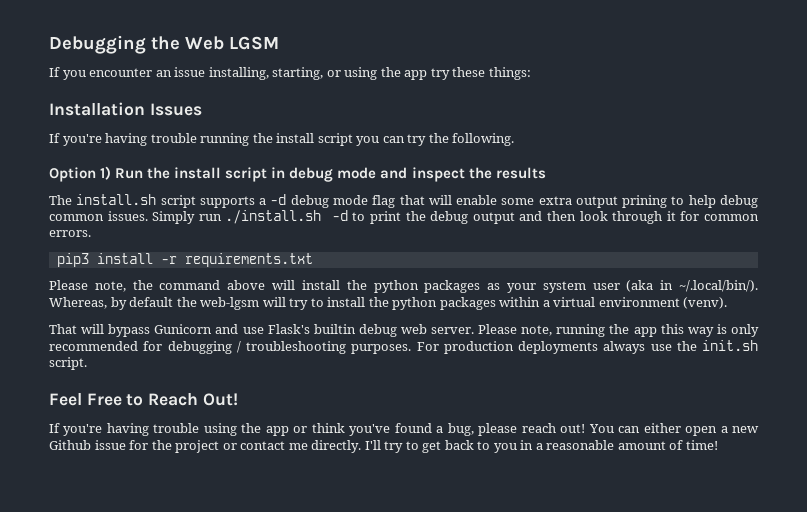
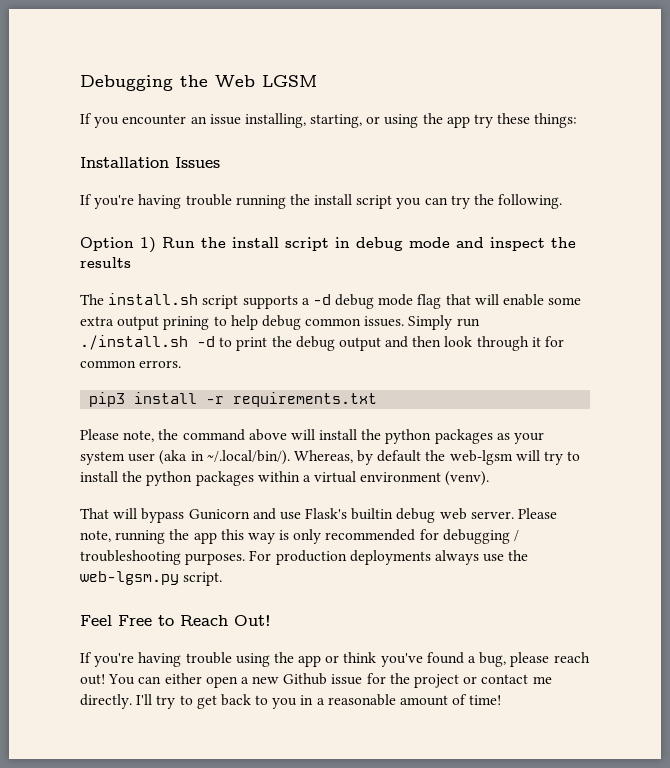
[702,340,758,351] init.sh -> [80,571,179,585] web-lgsm.py

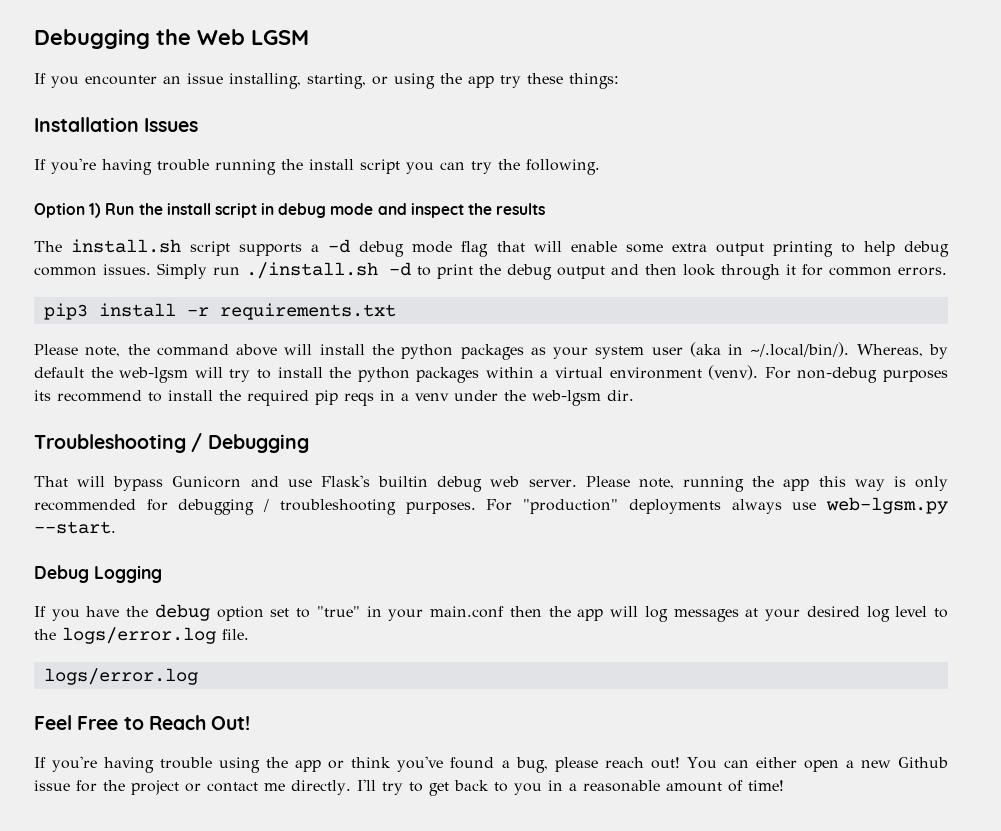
[163,316,210,330] prining -> [772,241,833,257] printing
(490, 478) none -> [764,367,949,383] [34,390,634,406] [34,433,309,453] For non-debug purposes its recommend to install the required pip reqs in a venv under the web-lgsm dir. // Troubleshooting / Debugging
[275,550,347,565] production -> [523,499,619,514] "production"
[508,550,529,561] [80,571,223,586] the web-lgsm.py script. -> [826,497,949,514] [34,521,116,534] [34,565,162,583] [34,604,949,622] [34,627,249,644] [43,668,198,685] web-lgsm.py --start. // Debug Logging // If you have the debug option set to "true" in your main.conf then the app will log messages at your desired log level to the logs/error.log file. // logs/error.log

